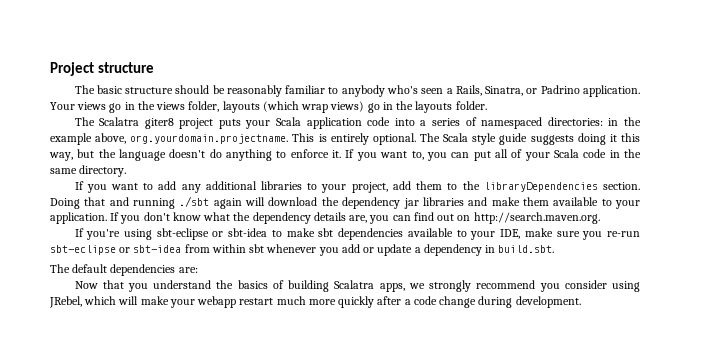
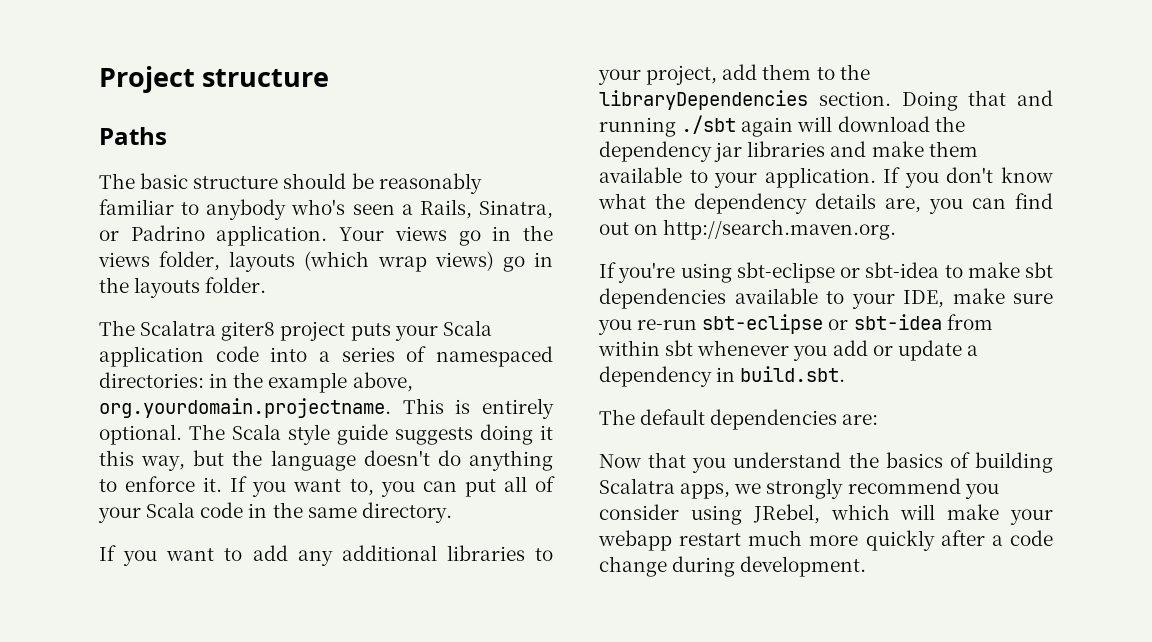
(154, 67) none -> [99,127,167,145] // Paths

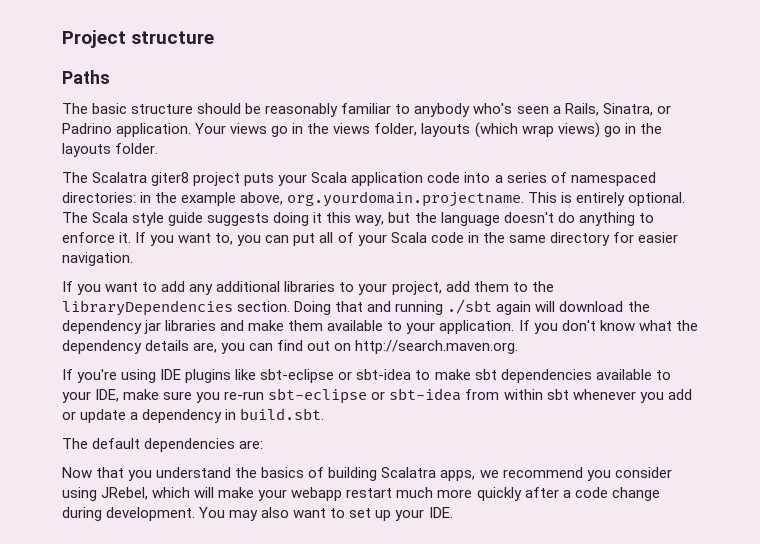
[361,502,452,523] directory. -> [549,232,678,246] [62,252,133,266] directory for easier navigation.
(732, 273) none -> [160,369,257,383] IDE plugins like
[766,478,844,499] strongly -> (499, 474) none
(867, 566) none -> [199,507,453,521] You may also want to set up your IDE.

